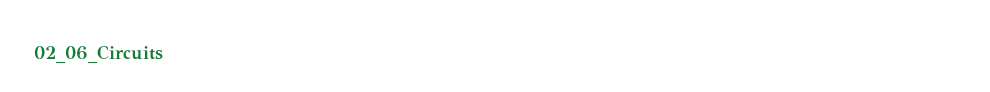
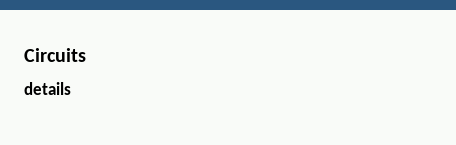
[34,45,163,64] 02_06_Circuits -> [24,48,86,62] [24,82,71,95] Circuits // details

